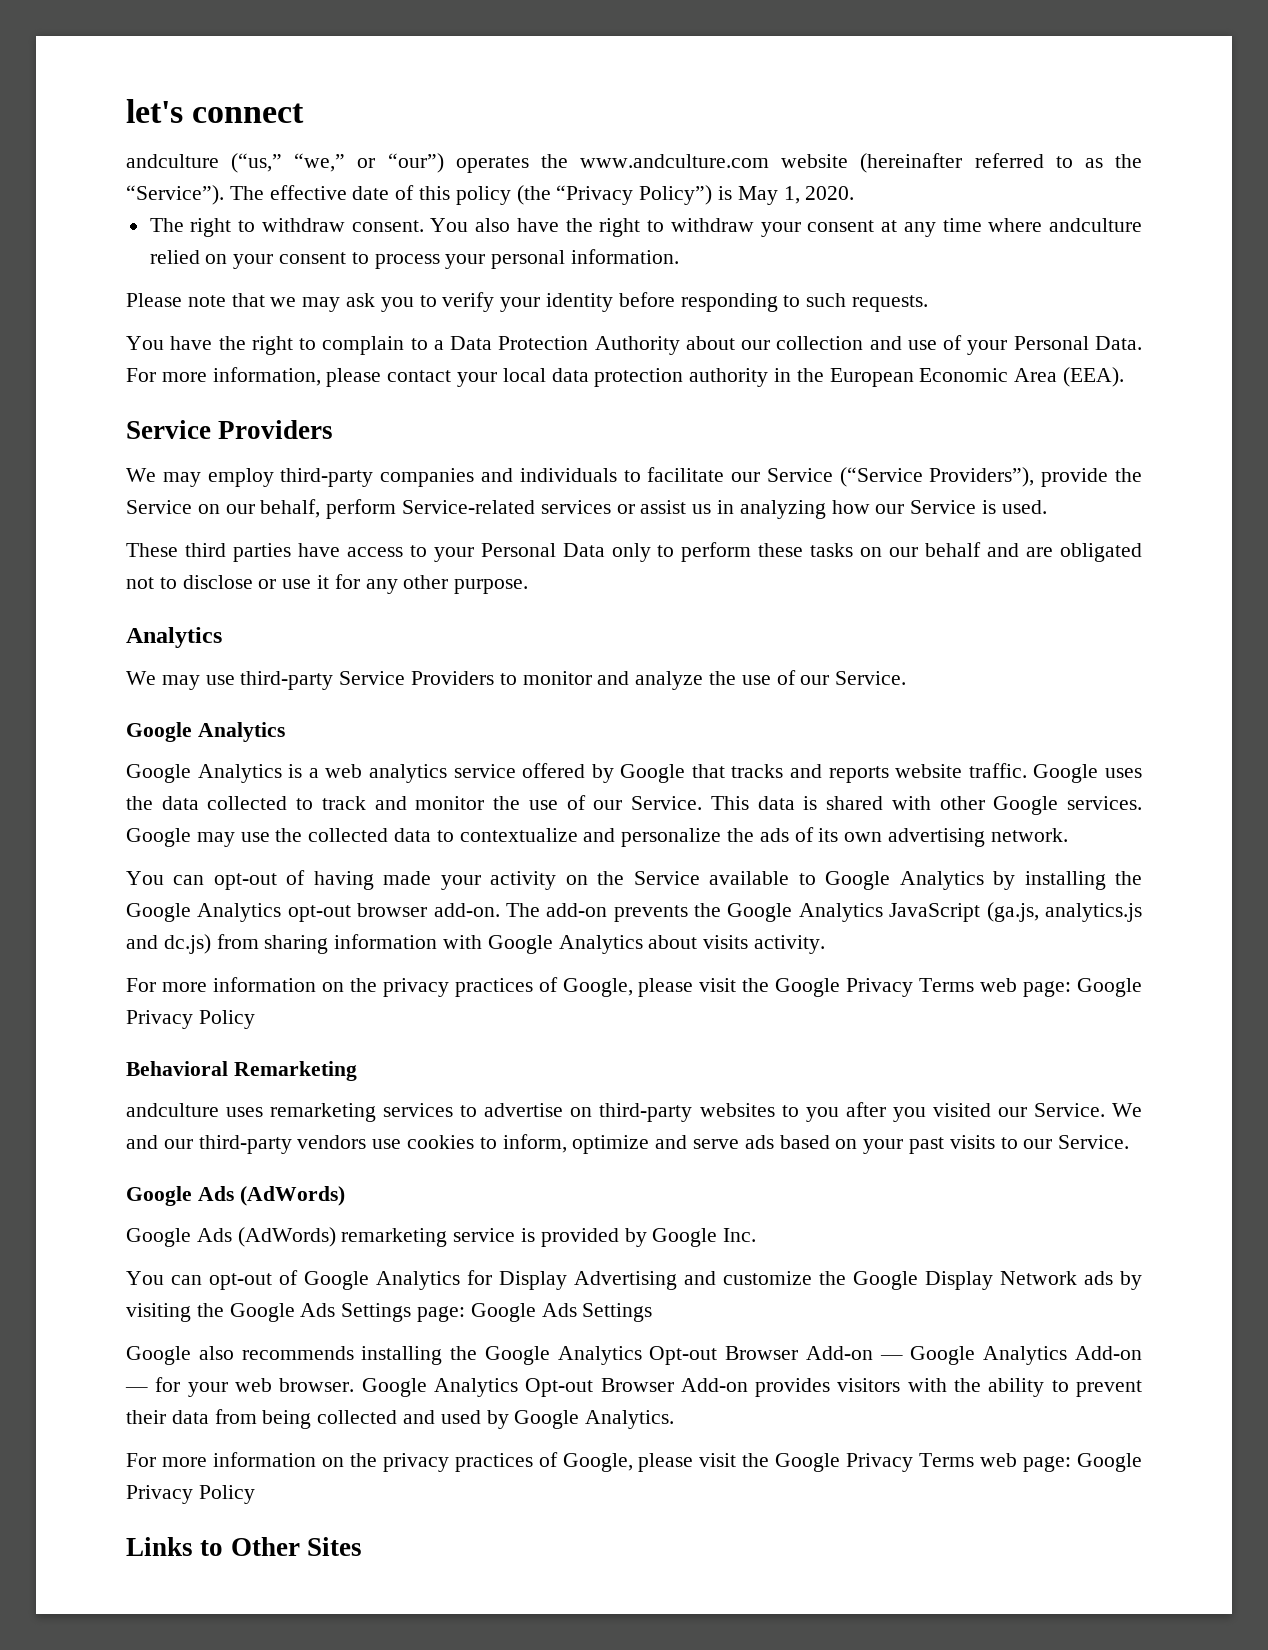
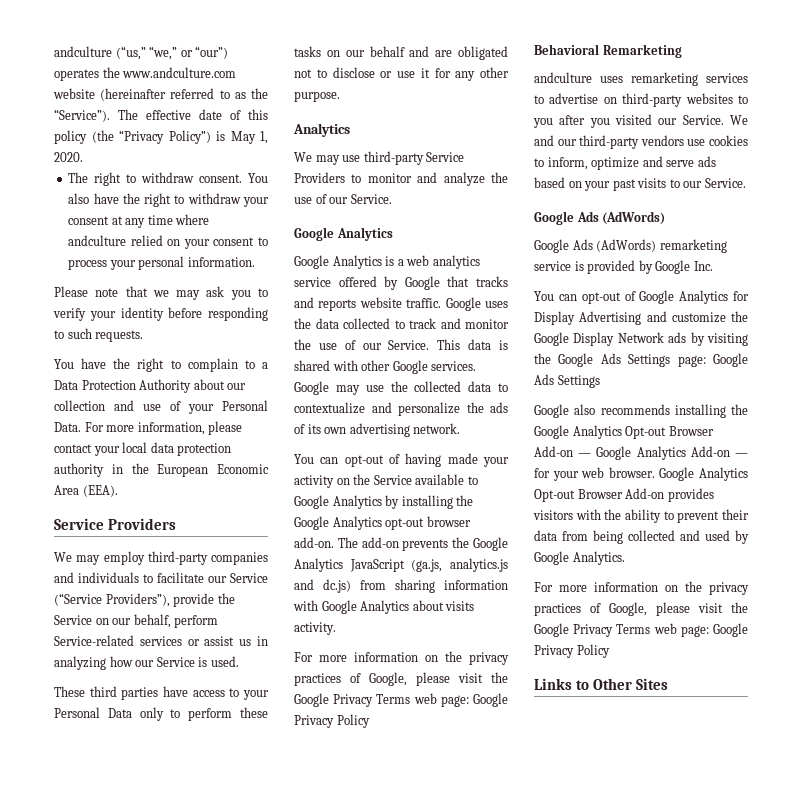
[126,99,305,123] let's connect // -> (54, 51) none

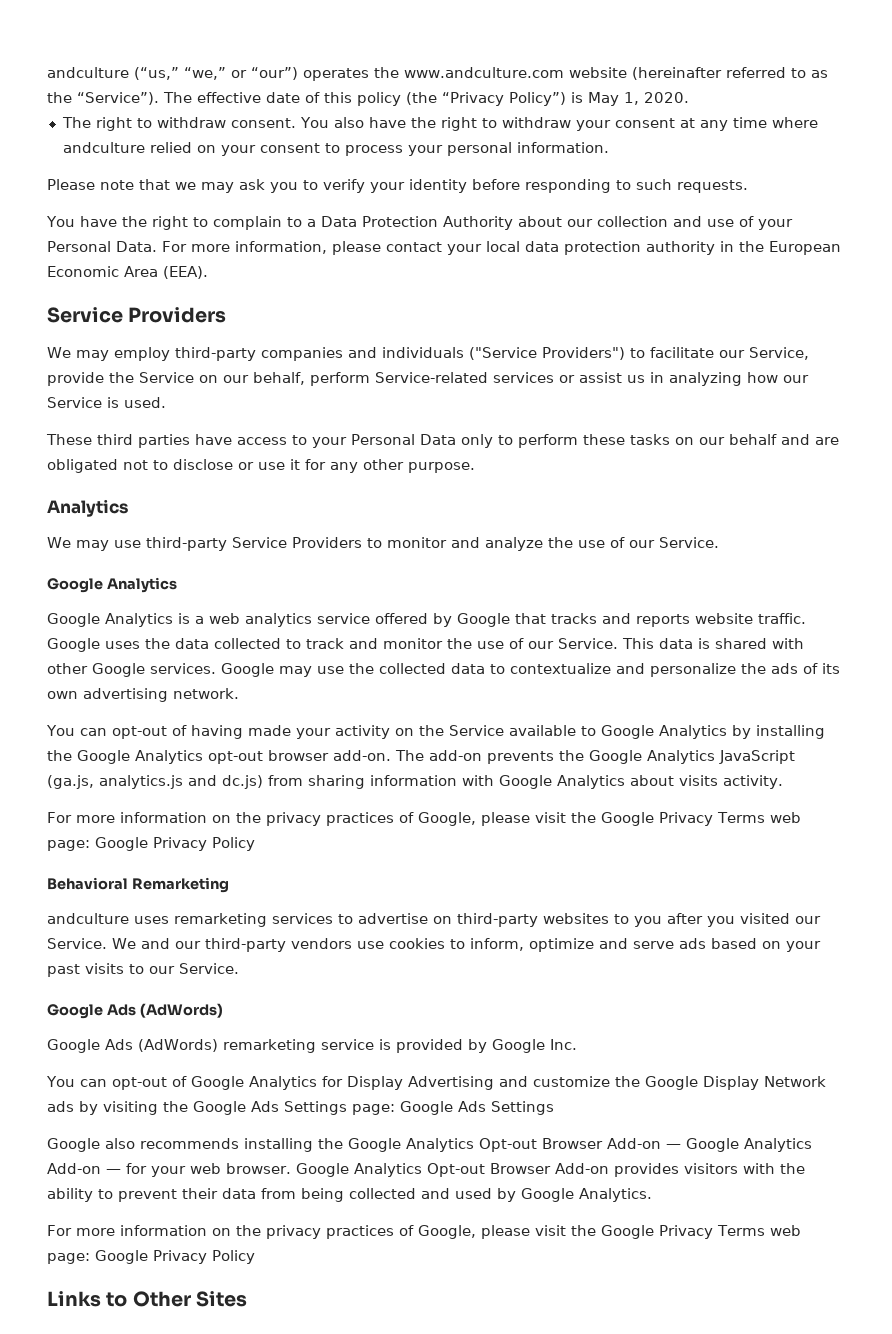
(139, 577) none -> [469,347,625,360] ("Service Providers")
[230,573,268,583] [54,593,170,607] Service (“Service Providers”), -> [749,347,809,360] Service,

